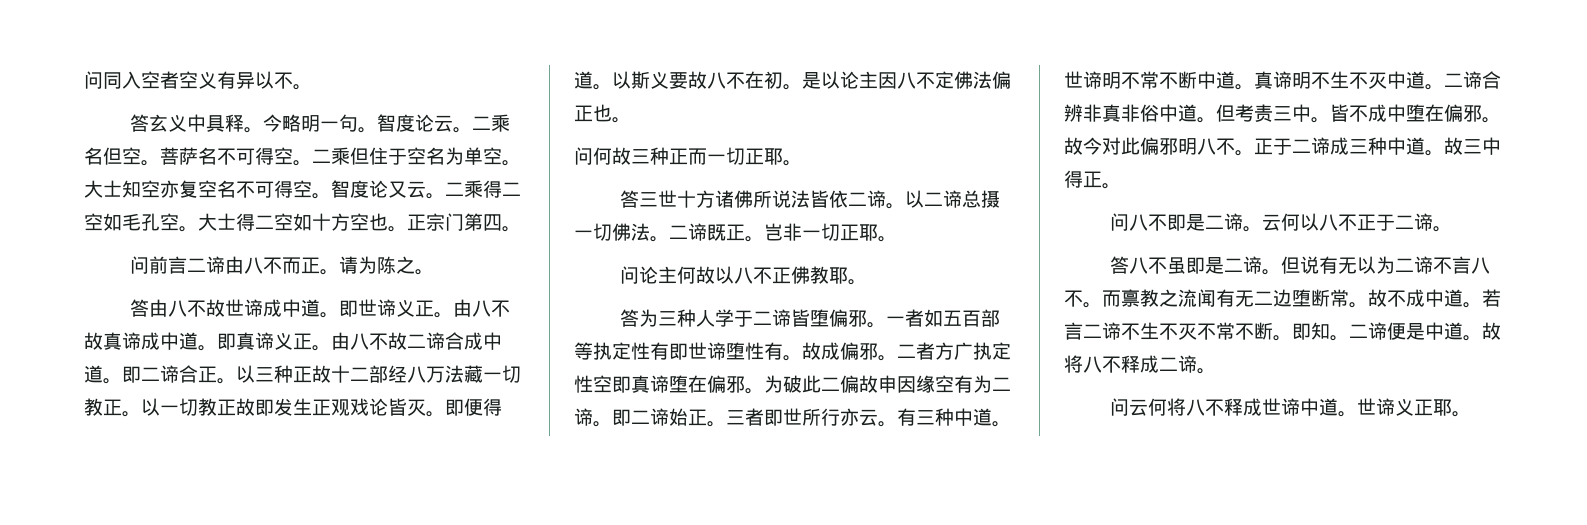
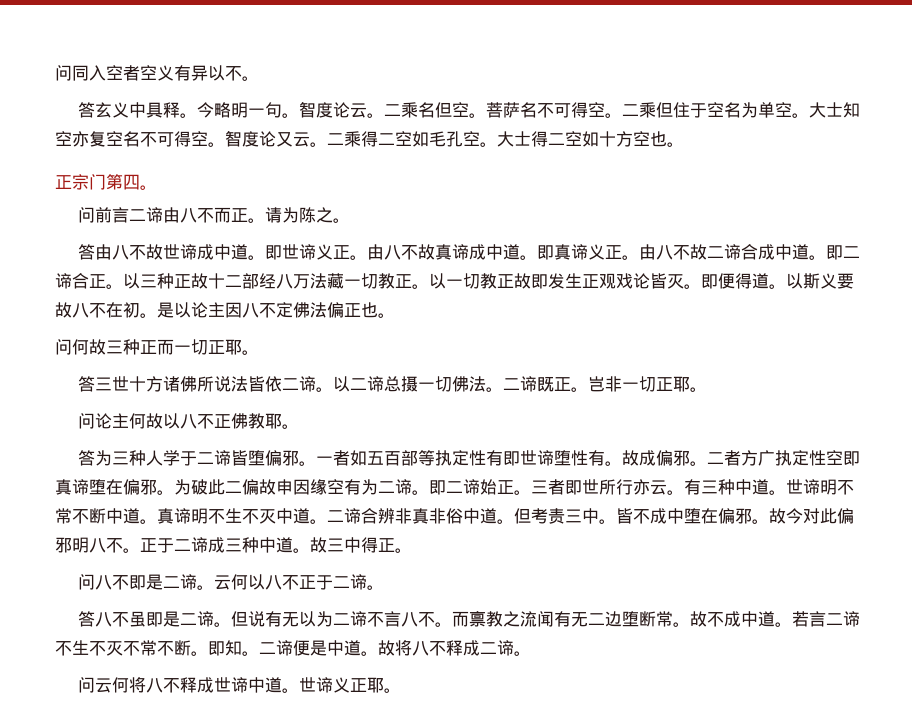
(407, 229) none -> (684, 144) //

